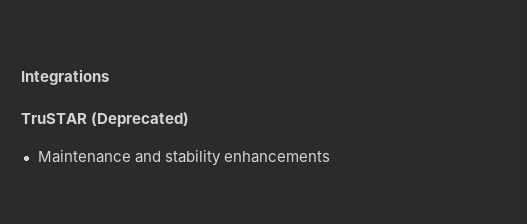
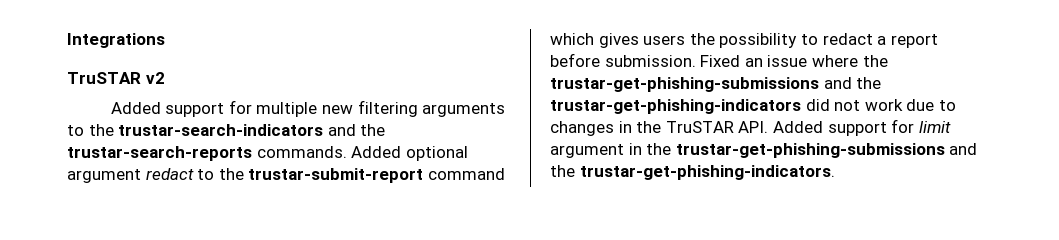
[91,112,190,127] [37,149,330,166] (Deprecated) // Maintenance and stability enhancements -> [145,72,165,84] [110,100,506,117] [67,124,386,136] [67,146,468,161] [67,168,505,183] [550,33,938,48] [550,53,888,67] [550,77,882,92] [550,99,956,114] [550,119,951,136] [550,143,978,158] [550,165,835,180] v2 // Added support for multiple new filtering arguments to the trustar-search-indicators and the trustar-search-reports commands. Added optional argument redact to the trustar-submit-report command which gives users the possibility to redact a report before submission. Fixed an issue where the trustar-get-phishing-submissions and the trustar-get-phishing-indicators did not work due to changes in the TruSTAR API. Added support for limit argument in the trustar-get-phishing-submissions and the trustar-get-phishing-indicators.

